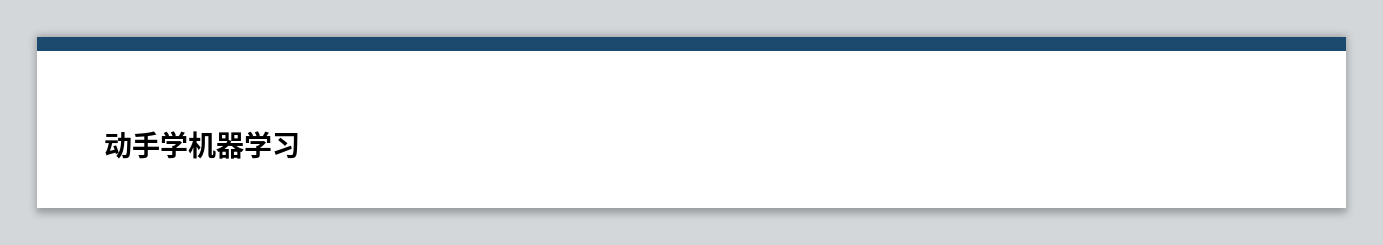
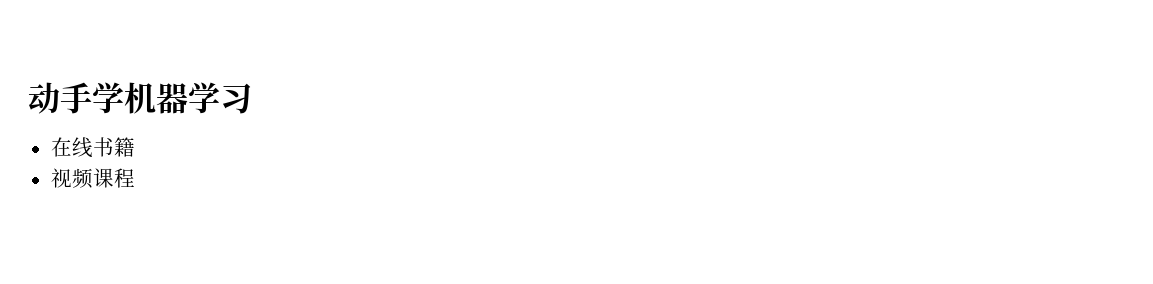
(300, 146) none -> [50,137,135,158] [50,168,135,189] // 在线书籍 // 视频课程

